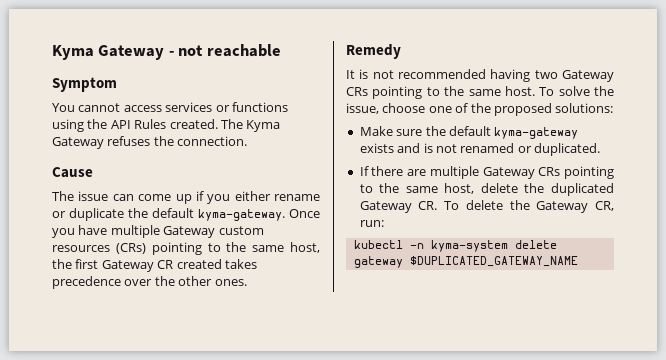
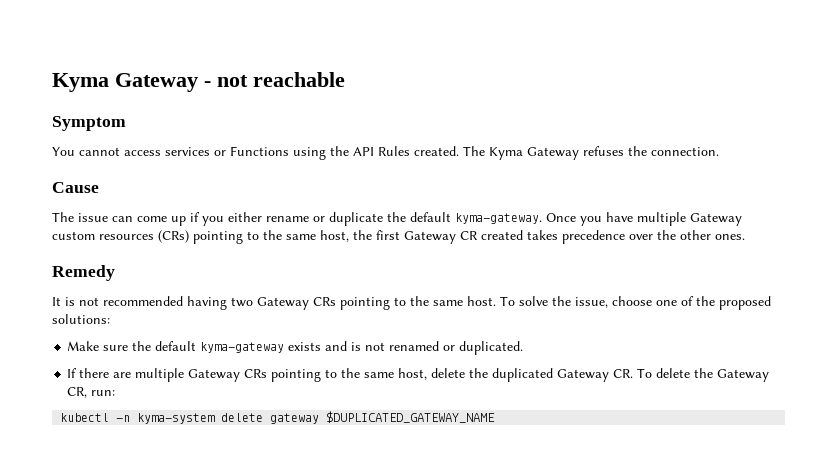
[231,102,288,112] functions -> [230,146,289,156] Functions

